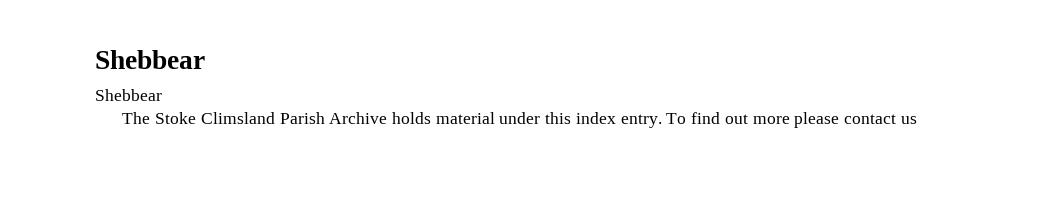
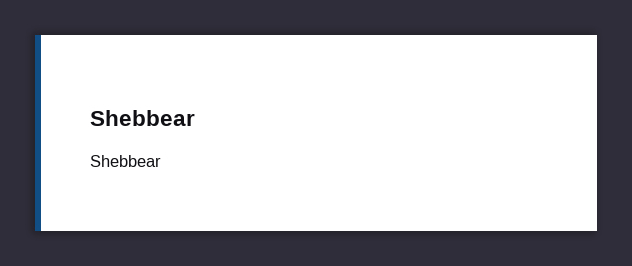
[122,112,917,128] // The Stoke Climsland Parish Archive holds material under this index entry. To find out more please contact us -> (161, 161) none

